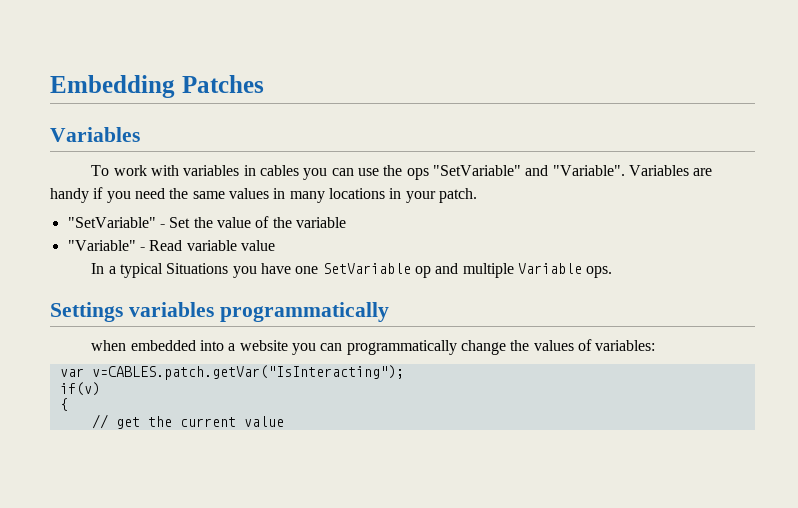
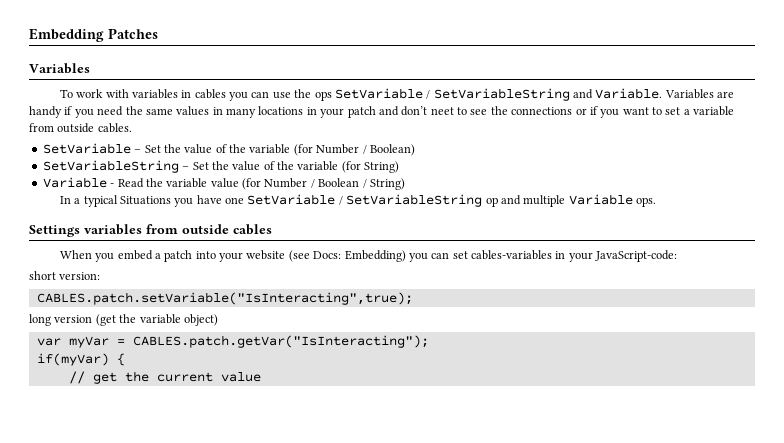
[432,165,625,176] "SetVariable" and "Variable". -> [334,88,663,101] SetVariable / SetVariableString and Variable.
[438,188,477,203] [67,216,346,228] [67,240,136,251] patch. // "SetVariable" - Set the value of the variable // "Variable" -> [347,106,735,118] [29,123,132,133] [42,143,415,156] [42,160,400,173] [42,177,107,188] patch and don’t neet to see the connections or if you want to set a variable from outside cables. // SetVariable – Set the value of the variable (for Number / Boolean) // SetVariableString – Set the value of the variable (for String) // Variable
(183, 245) none -> [145,178,163,187] the
(275, 245) none -> [242,178,405,190] (for Number / Boolean / String)
(411, 268) none -> [338,194,483,207] / SetVariableString
[219,302,389,322] [91,339,656,355] [59,365,404,380] [59,382,100,396] programmatically // when embedded into a website you can programmatically change the values of variables: // var v=CABLES.patch.getVar("IsInteracting"); // if(v) // -> [146,224,272,235] [59,250,678,262] [29,271,101,280] [36,292,413,305] [29,314,218,326] [36,335,429,348] [36,353,109,366] from outside cables // When you embed a patch into your website (see Docs: Embedding) you can set cables-variables in your JavaScript-code: // short version: // CABLES.patch.setVariable("IsInteracting",true); // long version (get the variable object) // var myVar = CABLES.patch.getVar("IsInteracting"); // if(myVar)

